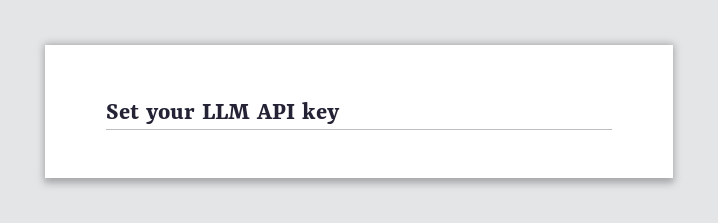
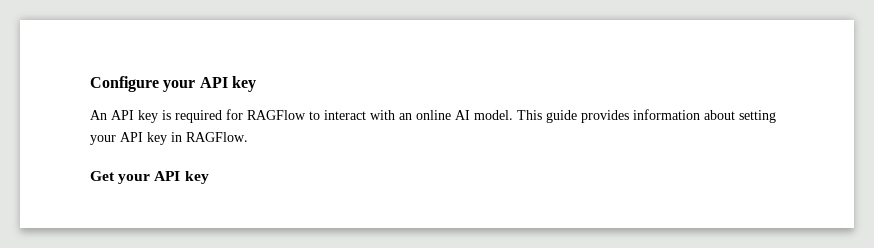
[106,102,341,124] Set your LLM API key -> [90,76,256,92] [90,109,776,123] [90,132,248,145] [90,171,209,184] Configure your API key // An API key is required for RAGFlow to interact with an online AI model. This guide provides information about setting your API key in RAGFlow. // Get your API key

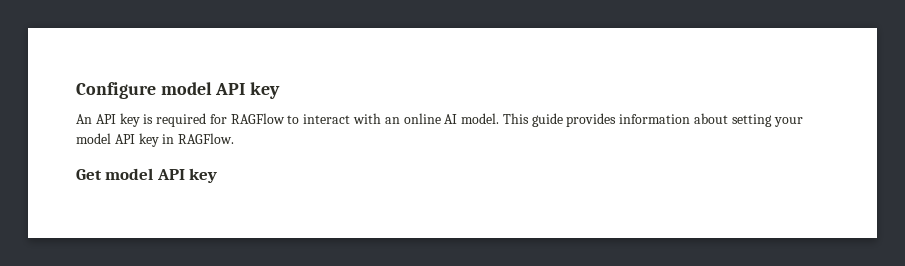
[163,80,196,92] your -> [160,82,212,95] model
(116, 140) none -> [76,133,111,144] model
[118,174,151,184] your -> [105,168,154,180] model

